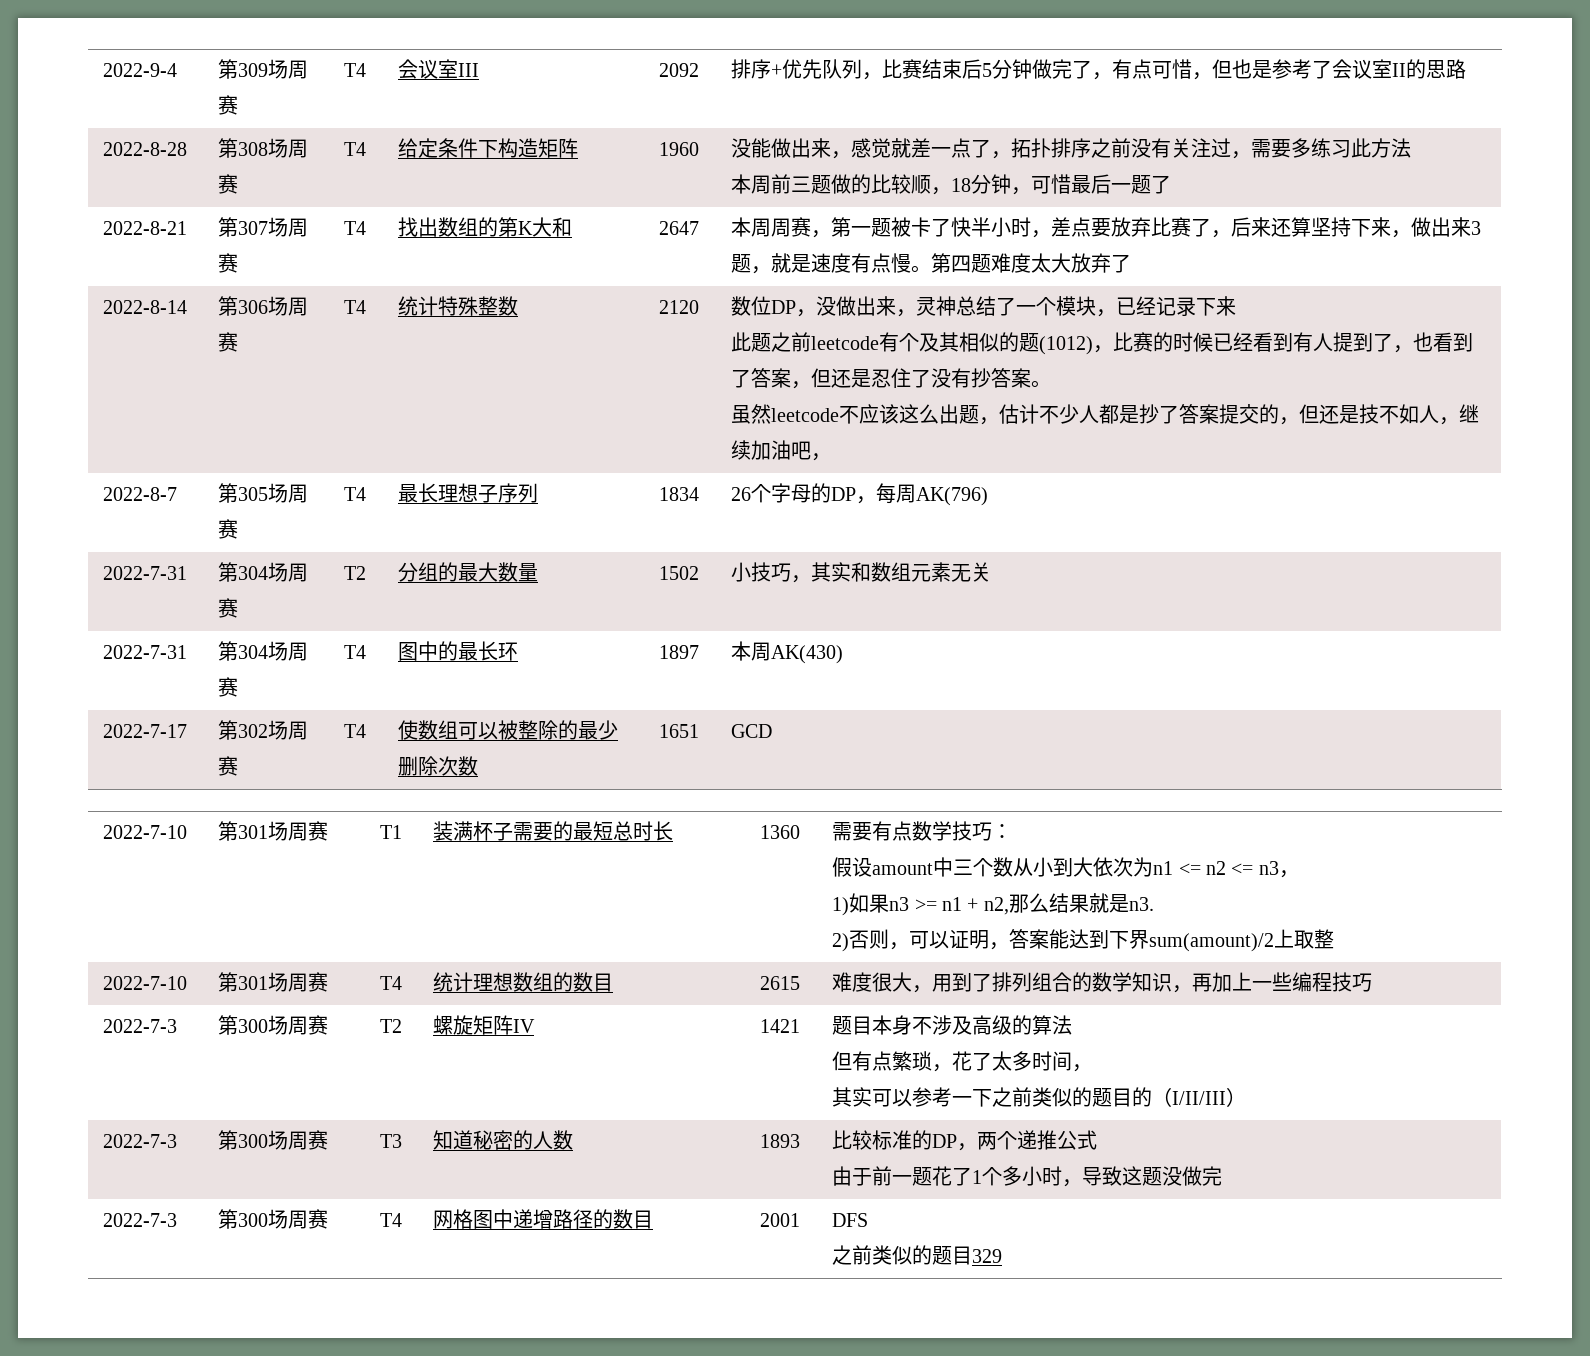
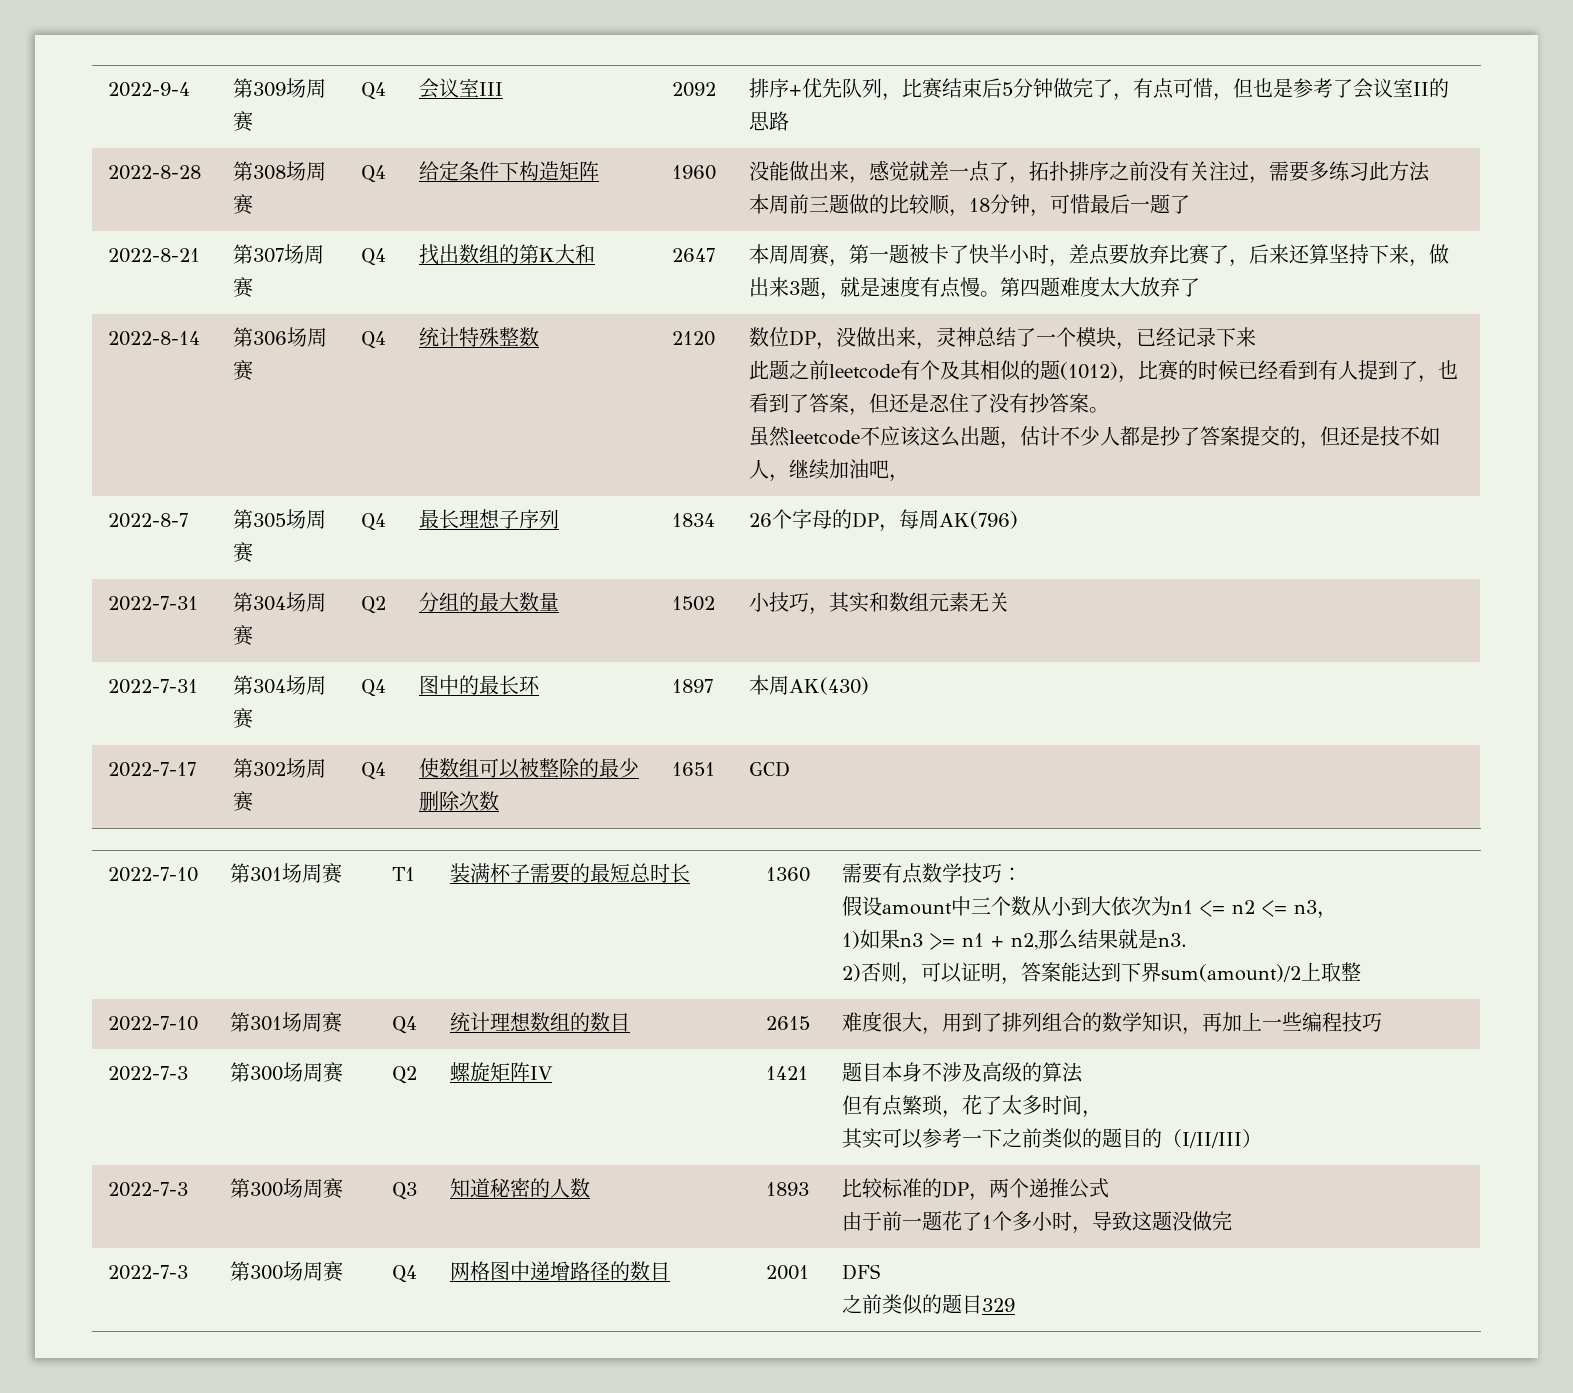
[344,63,367,77] T4 -> [360,82,386,100] Q4
[344,142,367,156] T4 -> [360,165,386,183] Q4
[344,221,367,235] T4 -> [360,248,386,266] Q4
[344,300,367,314] T4 -> [360,331,386,349] Q4
[344,487,367,501] T4 -> [360,513,386,531] Q4
[344,566,367,580] T2 -> [360,596,386,614] Q2
[344,645,367,659] T4 -> [360,679,386,697] Q4
[344,724,367,738] T4 -> [360,762,386,780] Q4
[380,976,403,990] T4 -> [391,1016,417,1034] Q4
[380,1019,403,1033] T2 -> [391,1066,417,1084] Q2
[380,1134,403,1148] T3 -> [391,1182,417,1200] Q3
[380,1213,403,1227] T4 -> [391,1265,417,1283] Q4

